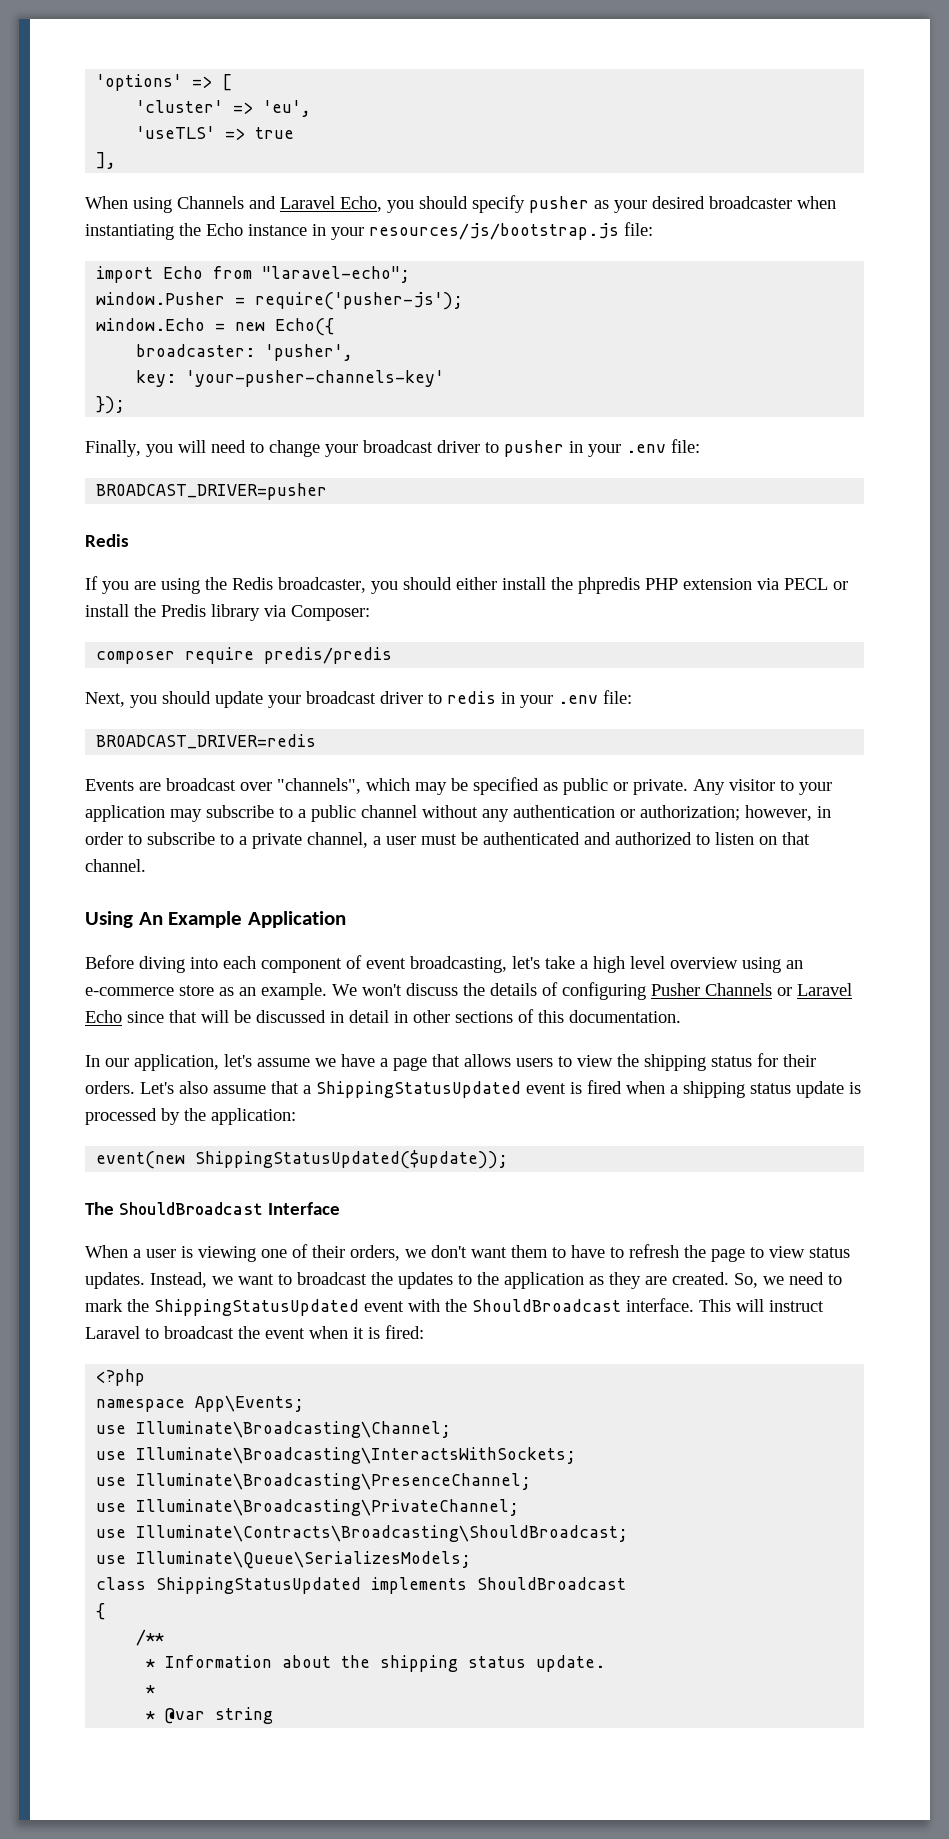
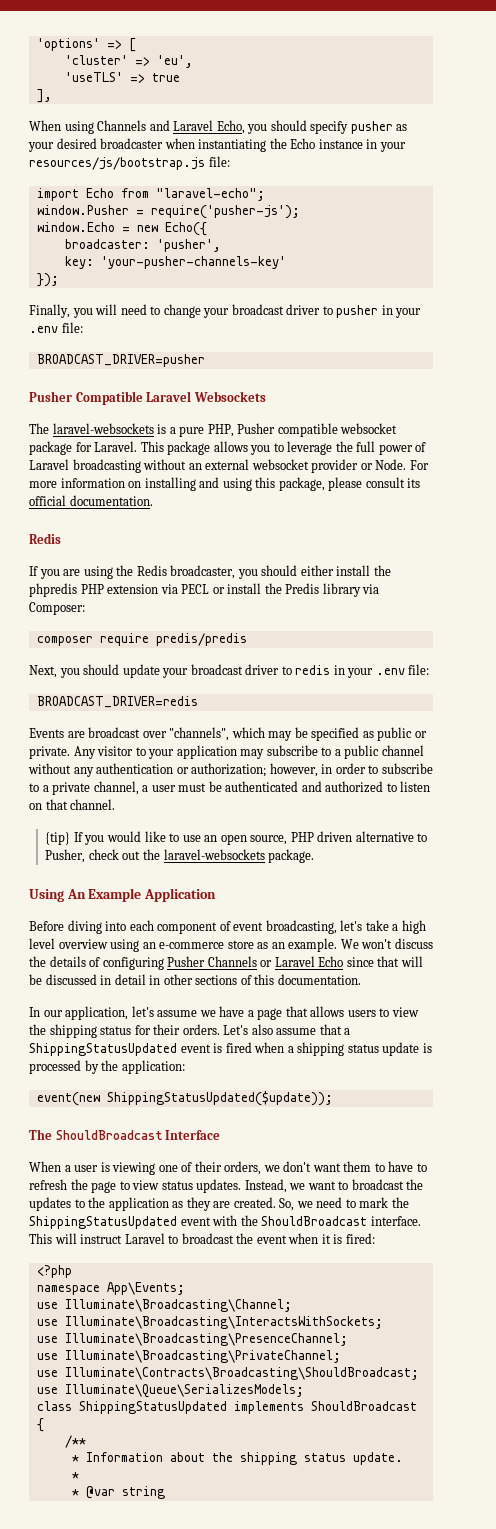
(328, 491) none -> [29,391,266,405] [29,423,398,437] [29,441,427,455] [29,459,429,473] [29,477,421,491] [29,495,153,506] // Pusher Compatible Laravel Websockets // The laravel-websockets is a pure PHP, Pusher compatible websocket package for Laravel. This package allows you to leverage the full power of Laravel broadcasting without an external websocket provider or Node. For more information on installing and using this package, please consult its official documentation.
(146, 865) none -> [45,831,428,845] [45,849,315,863] // {tip} If you would like to use an open source, PHP driven alternative to Pusher, check out the laravel-websockets package.

